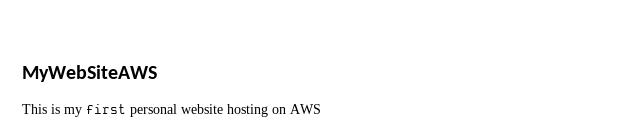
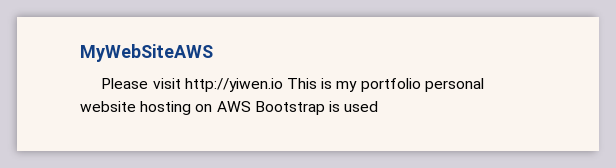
(157, 73) none -> [101,78,283,92] Please visit http://yiwen.io
[86,104,126,114] first -> [360,78,421,92] portfolio
(321, 109) none -> [254,101,379,115] Bootstrap is used

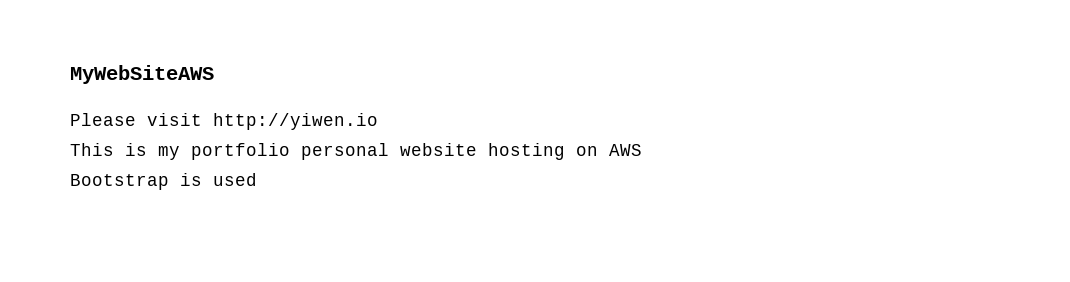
(283, 85) none -> (378, 121) //
(251, 106) none -> (642, 150) //

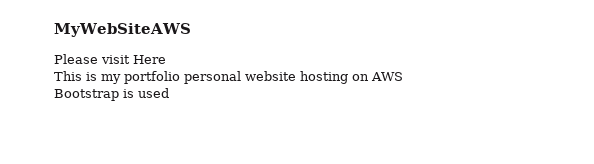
[213,113,378,130] http://yiwen.io -> [133,55,166,64] Here

